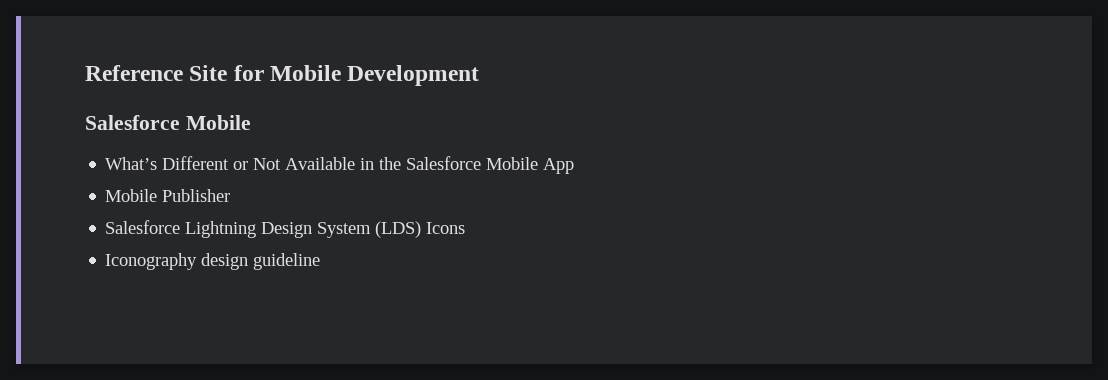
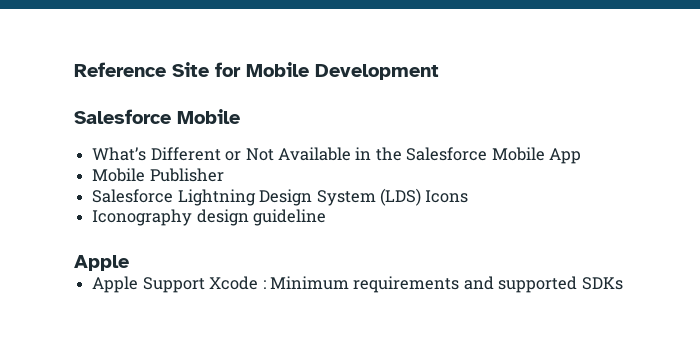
(321, 261) none -> [74,255,129,271] [92,276,623,293] // Apple // Apple Support Xcode : Minimum requirements and supported SDKs

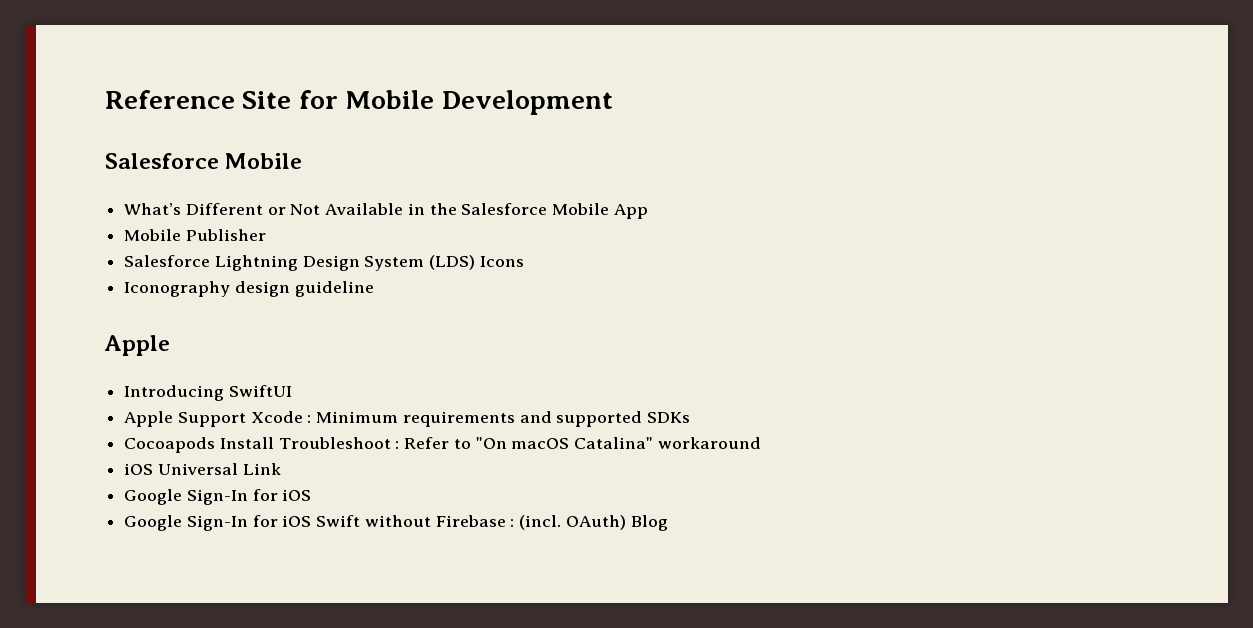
(129, 263) none -> [124,385,292,401] // Introducing SwiftUI
(623, 283) none -> [124,437,761,453] [124,463,281,475] [124,489,312,505] [124,515,668,531] // Cocoapods Install Troubleshoot : Refer to "On macOS Catalina" workaround // iOS Universal Link // Google Sign-In for iOS // Google Sign-In for iOS Swift without Firebase : (incl. OAuth) Blog

